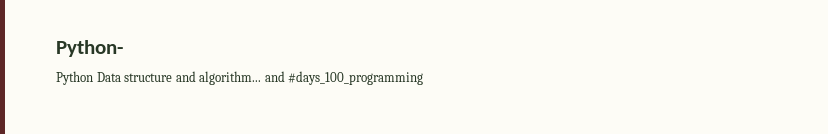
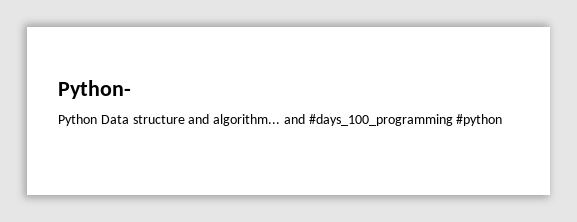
(424, 78) none -> [456,114,503,126] #python

